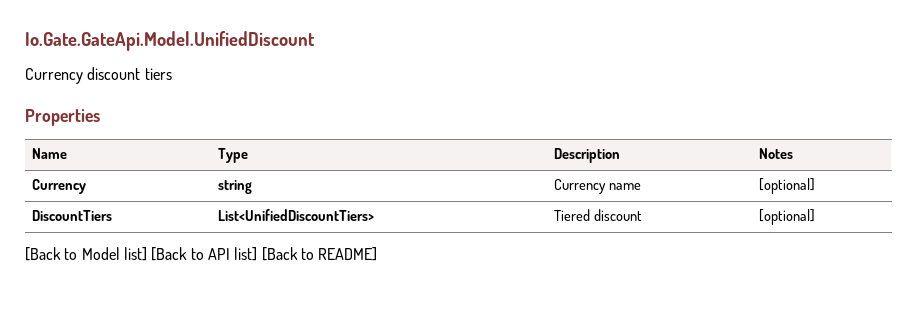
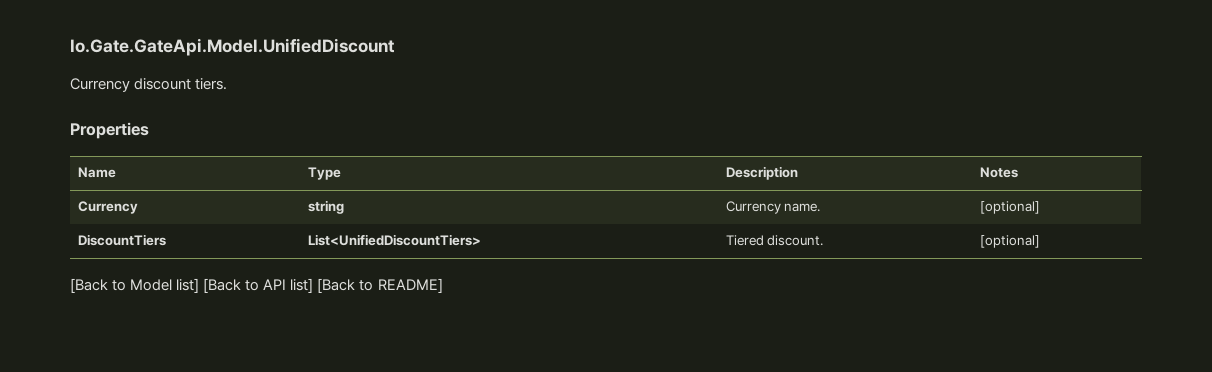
[144,68,172,80] tiers -> [195,78,228,90] tiers.
[608,183,641,190] name -> [784,203,821,212] name.
[593,209,642,221] discount -> [767,235,824,246] discount.

